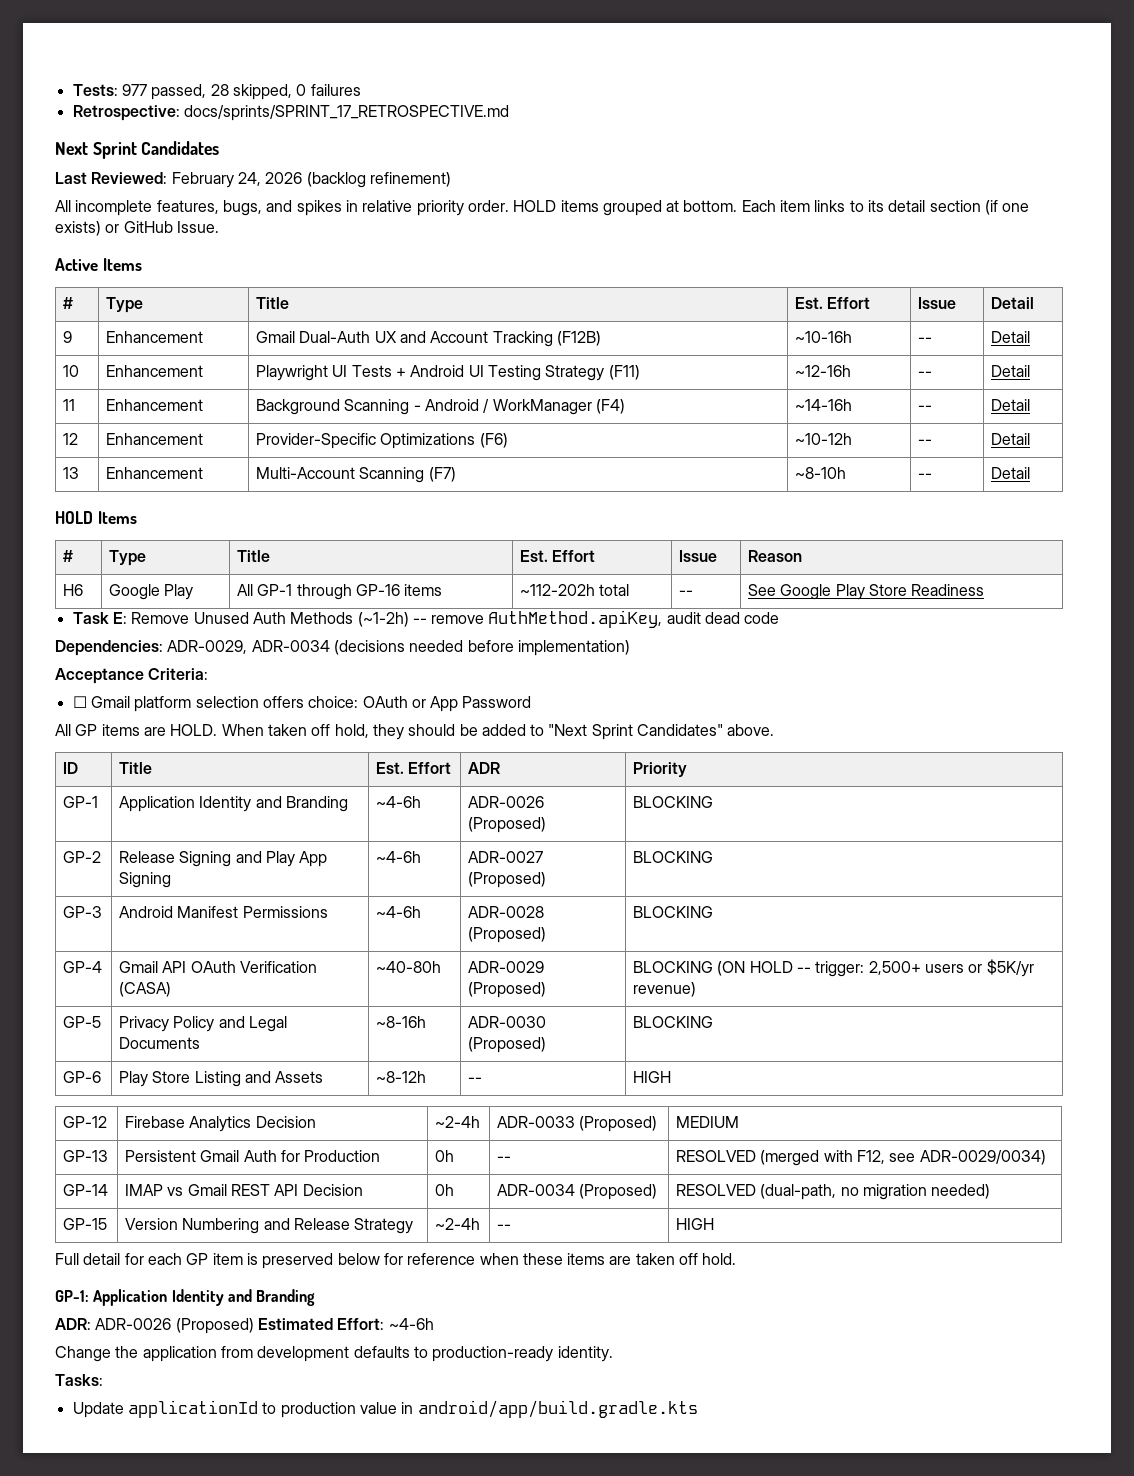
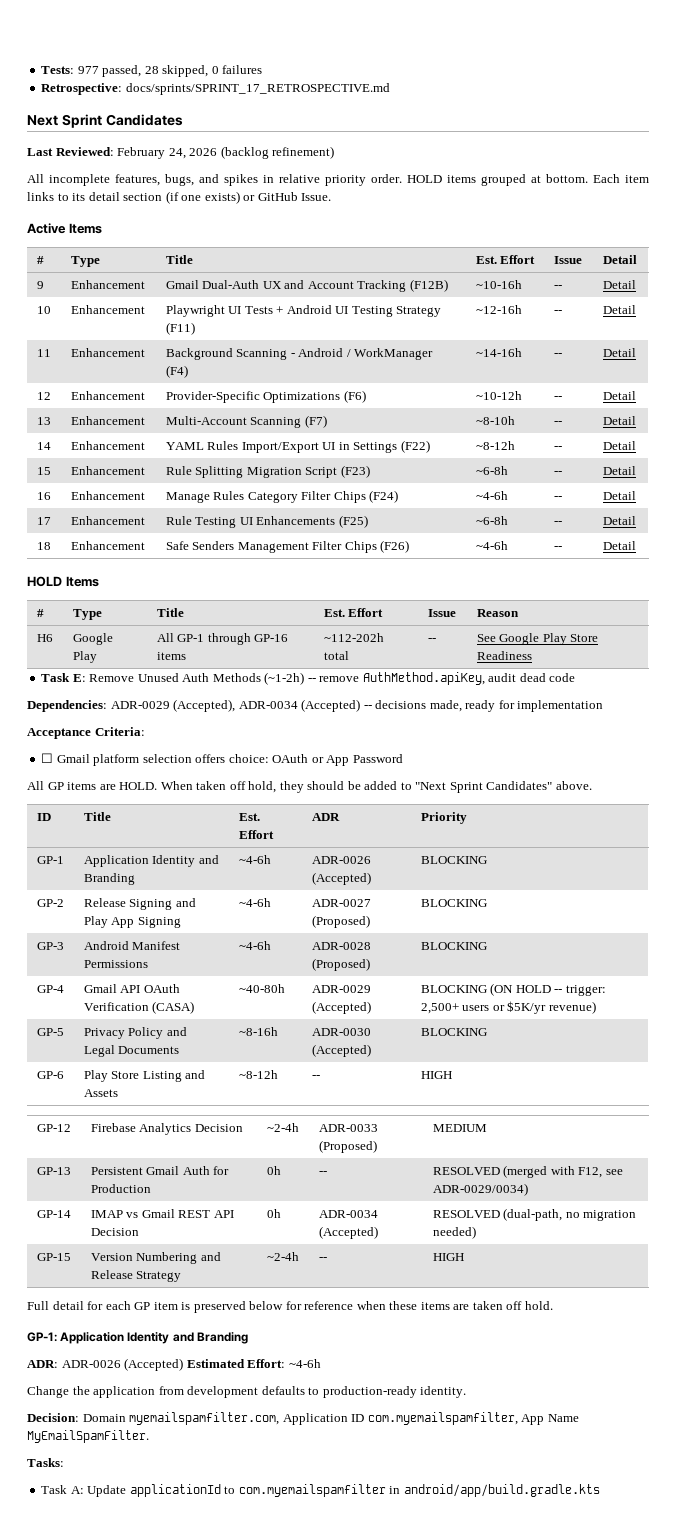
(1031, 473) none -> [36,442,51,450] [70,441,145,450] [165,440,430,453] [475,441,515,450] [553,446,562,450] [602,441,636,450] [36,467,51,475] [70,466,145,475] [165,465,370,478] [475,466,508,475] [553,471,562,475] [602,466,636,475] [36,492,51,500] [70,491,145,500] [165,490,399,503] [475,491,508,500] [553,496,562,500] [602,491,636,500] [36,517,51,525] [70,516,145,525] [165,515,368,528] [475,516,508,525] [553,521,562,525] [602,516,636,525] [36,542,51,550] [70,541,145,550] [165,540,410,553] [475,541,508,550] [553,546,562,550] [602,541,636,550] // 14 | Enhancement | YAML Rules Import/Export UI in Settings (F22) | ~8-12h | -- | Detail // 15 | Enhancement | Rule Splitting Migration Script (F23) | ~6-8h | -- | Detail // 16 | Enhancement | Manage Rules Category Filter Chips (F24) | ~4-6h | -- | Detail // 17 | Enhancement | Rule Testing UI Enhancements (F25) | ~6-8h | -- | Detail // 18 | Enhancement | Safe Senders Management Filter Chips (F26) | ~4-6h | -- | Detail
[167,640,630,656] ADR-0029, ADR-0034 (decisions needed before implementation) -> [110,699,604,712] ADR-0029 (Accepted), ADR-0034 (Accepted) -- decisions made, ready for implementation
[468,817,547,833] (Proposed) -> [311,872,371,885] (Accepted)
[468,982,547,998] (Proposed) -> [311,1001,371,1014] (Accepted)
[468,1037,547,1053] (Proposed) -> [311,1044,371,1057] (Accepted)
[579,1184,658,1200] (Proposed) -> [318,1226,378,1239] (Accepted)
[175,1318,254,1334] (Proposed) -> [124,1358,184,1371] (Accepted)
(613, 1354) none -> [27,1412,579,1425] [27,1430,149,1443] // Decision: Domain myemailspamfilter.com, Application ID com.myemailspamfilter, App Name MyEmailSpamFilter.
(103, 1380) none -> [41,1485,84,1494] Task A:
[280,1402,397,1418] production value -> [238,1484,386,1497] com.myemailspamfilter

